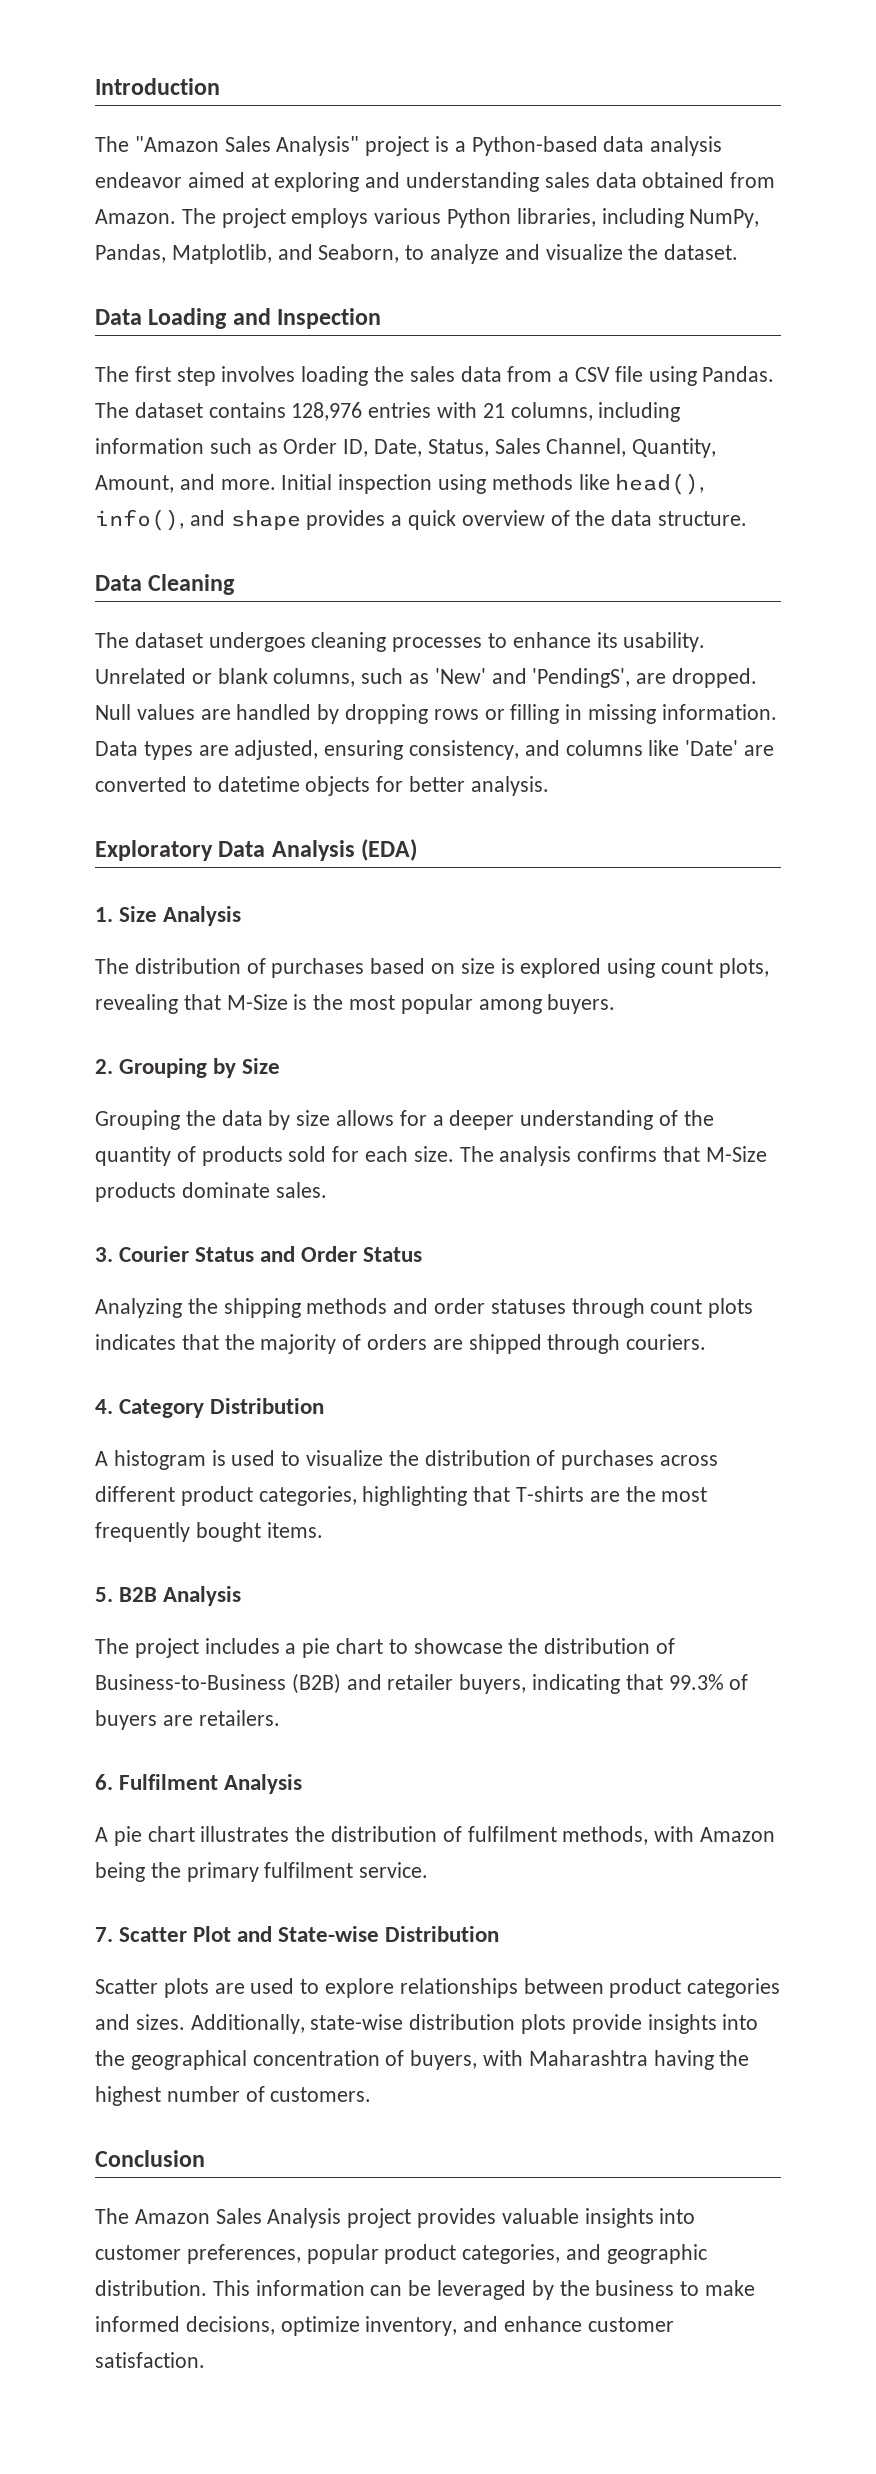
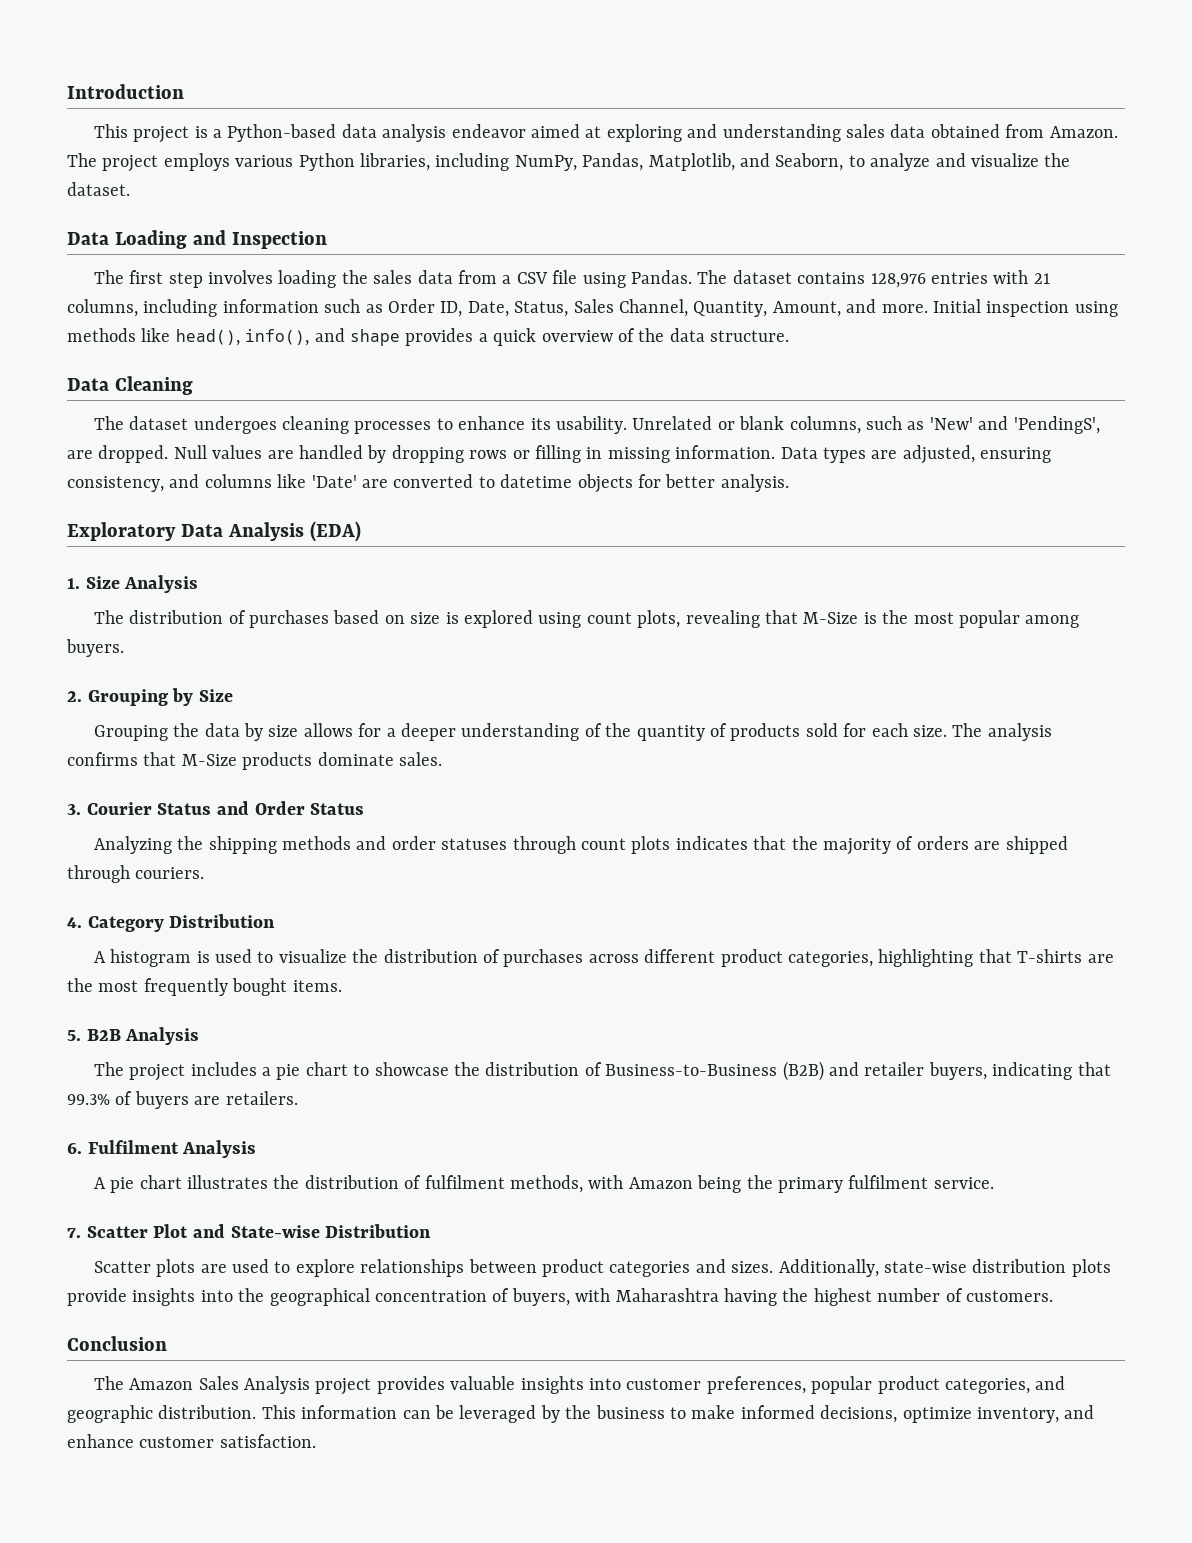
[95,136,360,156] The "Amazon Sales Analysis" -> [93,124,128,138] This

